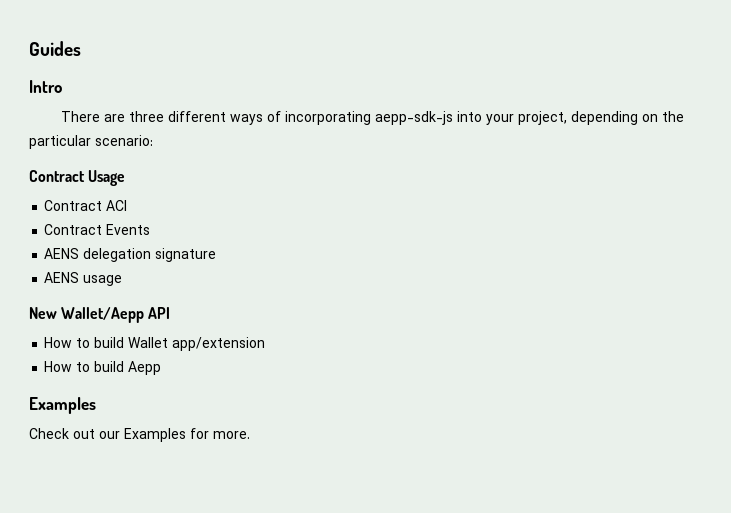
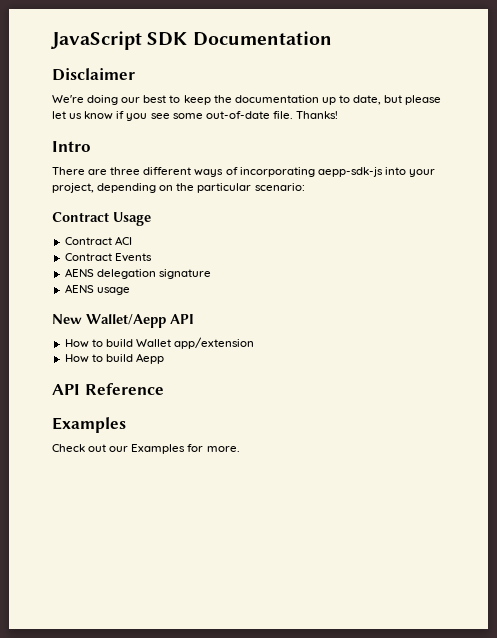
[29,41,81,56] Guides -> [51,31,332,50] [52,68,135,81] [52,95,442,105] [52,111,338,121] JavaScript SDK Documentation // Disclaimer // We're doing our best to keep the documentation up to date, but please let us know if you see some out-of-date file. Thanks!
(162, 368) none -> [52,383,164,395] // API Reference

